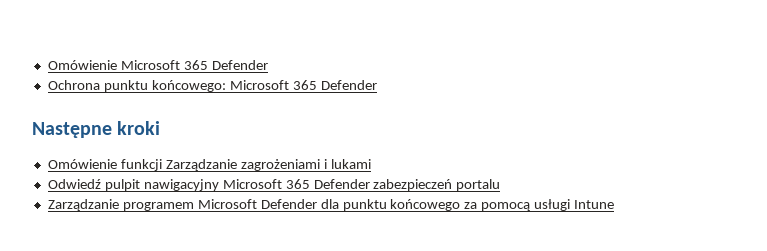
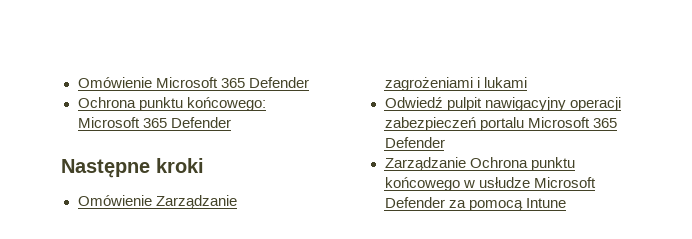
[120,159,162,171] funkcji -> (152, 200) none
[222,179,501,191] [47,199,461,211] Microsoft 365 Defender zabezpieczeń portalu // Zarządzanie programem Microsoft Defender dla punktu końcowego -> [569,97,621,111] [384,117,617,131] [384,137,445,148] [384,157,575,171] [384,177,596,191] [384,197,445,208] operacji zabezpieczeń portalu Microsoft 365 Defender // Zarządzanie Ochrona punktu końcowego w usłudze Microsoft Defender
[534,199,571,211] usługi -> (523, 205) none

